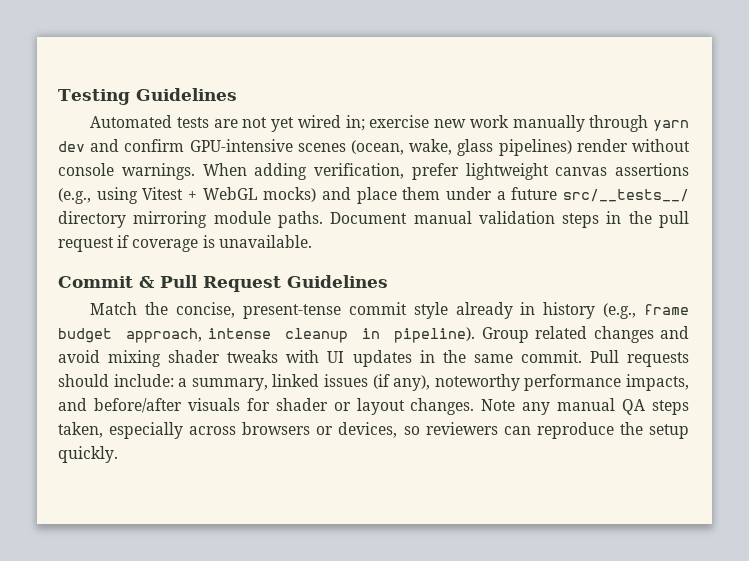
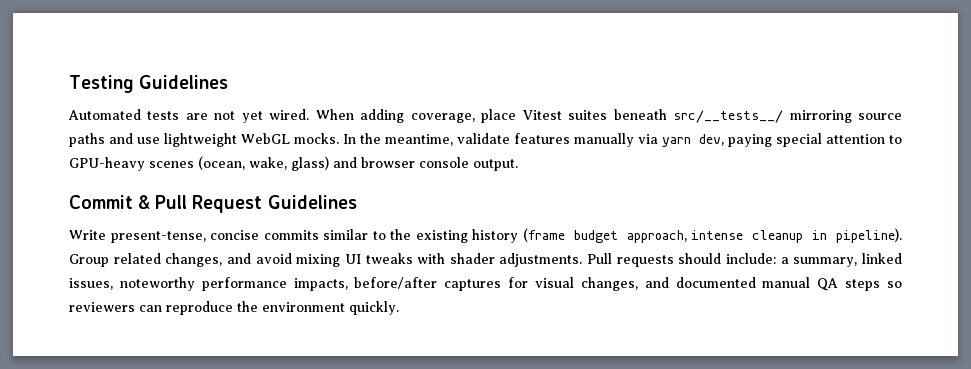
[297,115,689,132] [58,139,690,156] [58,163,689,180] [58,187,690,204] [58,211,689,228] [58,235,312,252] wired in; exercise new work manually through yarn dev and confirm GPU-intensive scenes (ocean, wake, glass pipelines) render without console warnings. When adding verification, prefer lightweight canvas assertions (e.g., using Vitest + WebGL mocks) and place them under a future src/__tests__/ directory mirroring module paths. Document manual validation steps in the pull request if coverage is unavailable. -> [269,109,902,123] [69,133,902,147] [69,156,518,171] wired. When adding coverage, place Vitest suites beneath src/__tests__/ mirroring source paths and use lightweight WebGL mocks. In the meantime, validate features manually via yarn dev, paying special attention to GPU-heavy scenes (ocean, wake, glass) and browser console output.
[90,302,689,319] Match the concise, present-tense commit style already in history (e.g., frame -> [69,228,565,243] Write present-tense, concise commits similar to the existing history (frame
[593,326,654,343] changes -> [165,253,223,267] changes,
[168,350,221,363] shader -> [344,254,361,264] UI
[327,350,582,367] UI updates in the same commit. -> [449,253,583,267] shader adjustments.
[324,374,690,391] [58,398,689,415] [58,422,398,439] issues (if any), noteworthy performance impacts, and before/after visuals for shader or layout changes. Note any manual QA steps taken, especially across browsers or devices, -> [69,277,881,291] issues, noteworthy performance impacts, before/after captures for visual changes, and documented manual QA steps
[649,424,689,439] setup -> [262,302,345,312] environment

